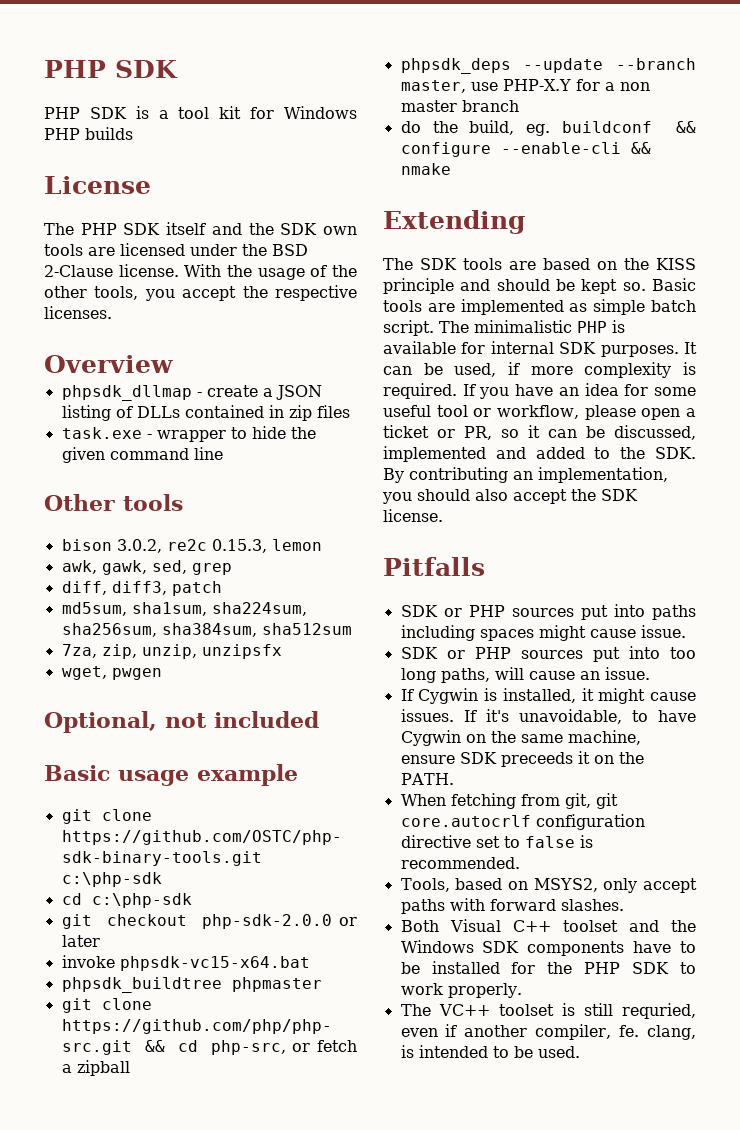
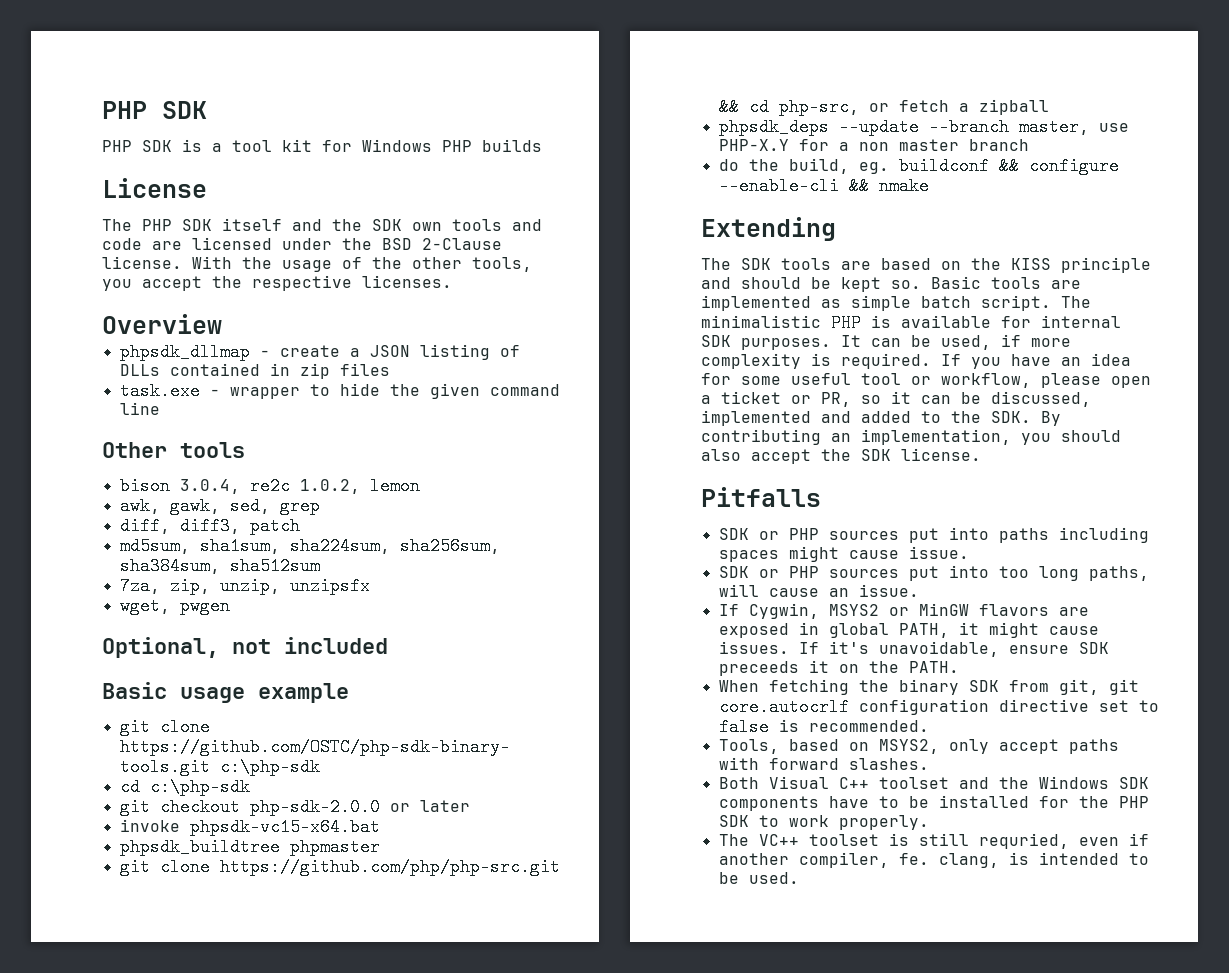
(83, 250) none -> [512,219,542,231] [102,238,142,250] and code
[116,539,267,553] 3.0.2, re2c 0.15.3, -> [179,477,360,495] 3.0.4, re2c 1.0.2,
[418,688,576,704] Cygwin is installed, -> [748,603,1089,619] [718,622,949,638] Cygwin, MSYS2 or MinGW flavors are exposed in global PATH,
[631,710,696,722] [400,730,641,746] to have Cygwin on the same machine, -> (999, 649) none
(516, 801) none -> [858,679,999,695] the binary SDK

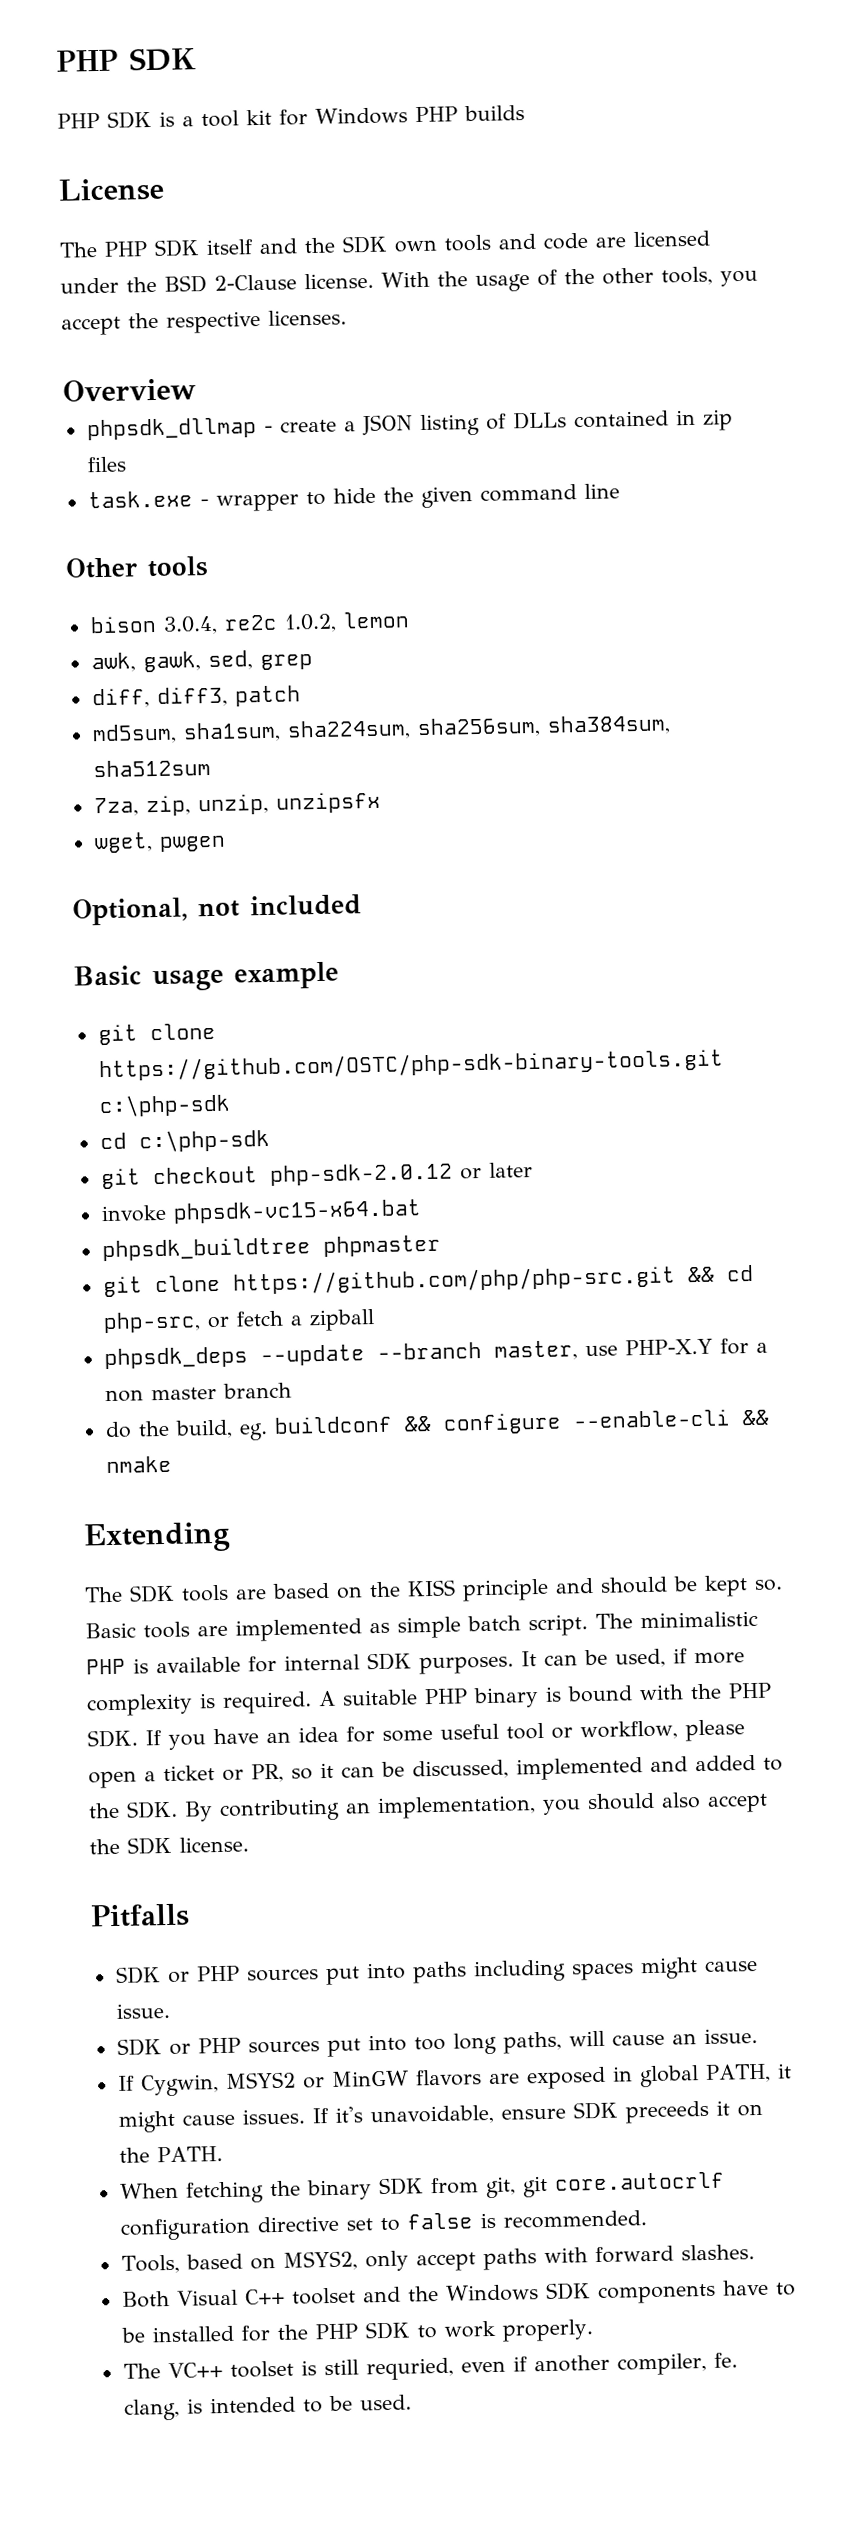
[249,798,380,816] php-sdk-2.0.0 -> [269,1162,453,1186] php-sdk-2.0.12
(931, 361) none -> [318,1682,772,1709] [87,1729,138,1748] A suitable PHP binary is bound with the PHP SDK.

